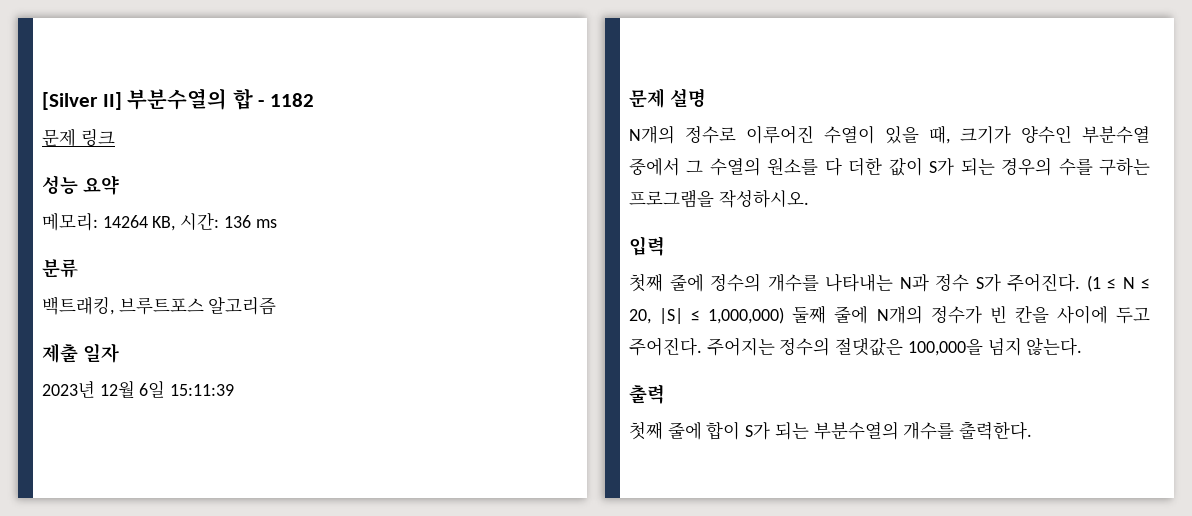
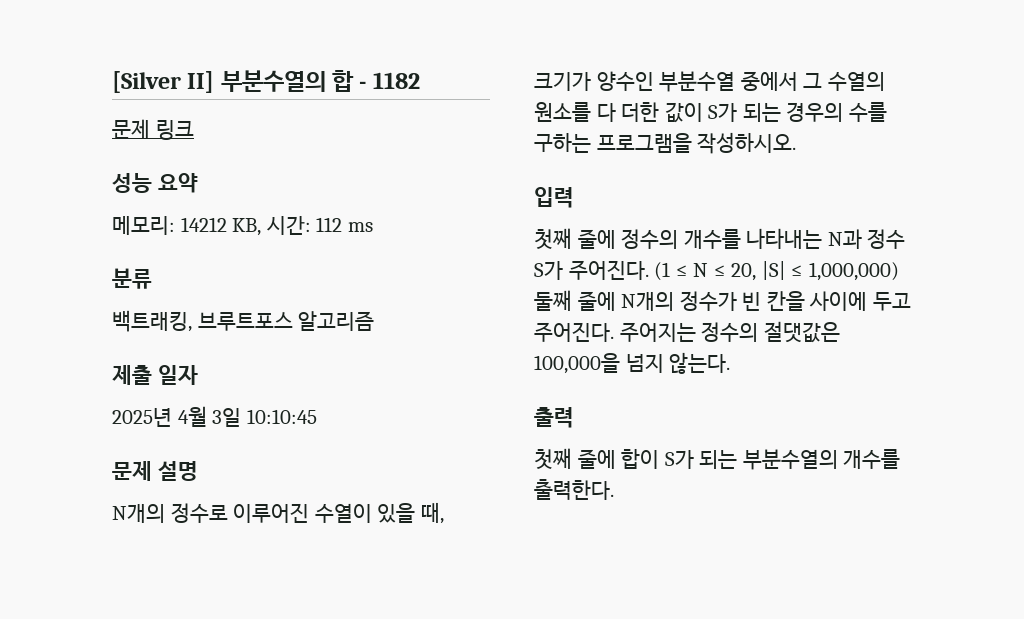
[102,215,148,228] 14264 -> [180,217,227,232] 14212
[223,215,251,228] 136 -> [316,217,343,232] 112
[42,380,235,398] 2023년 12월 6일 15:11:39 -> [112,406,317,427] 2025년 4월 3일 10:10:45

